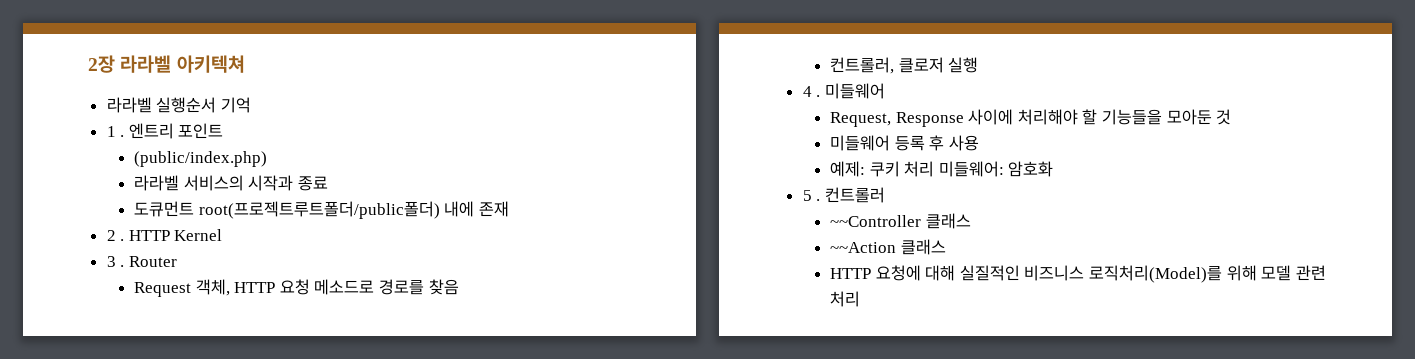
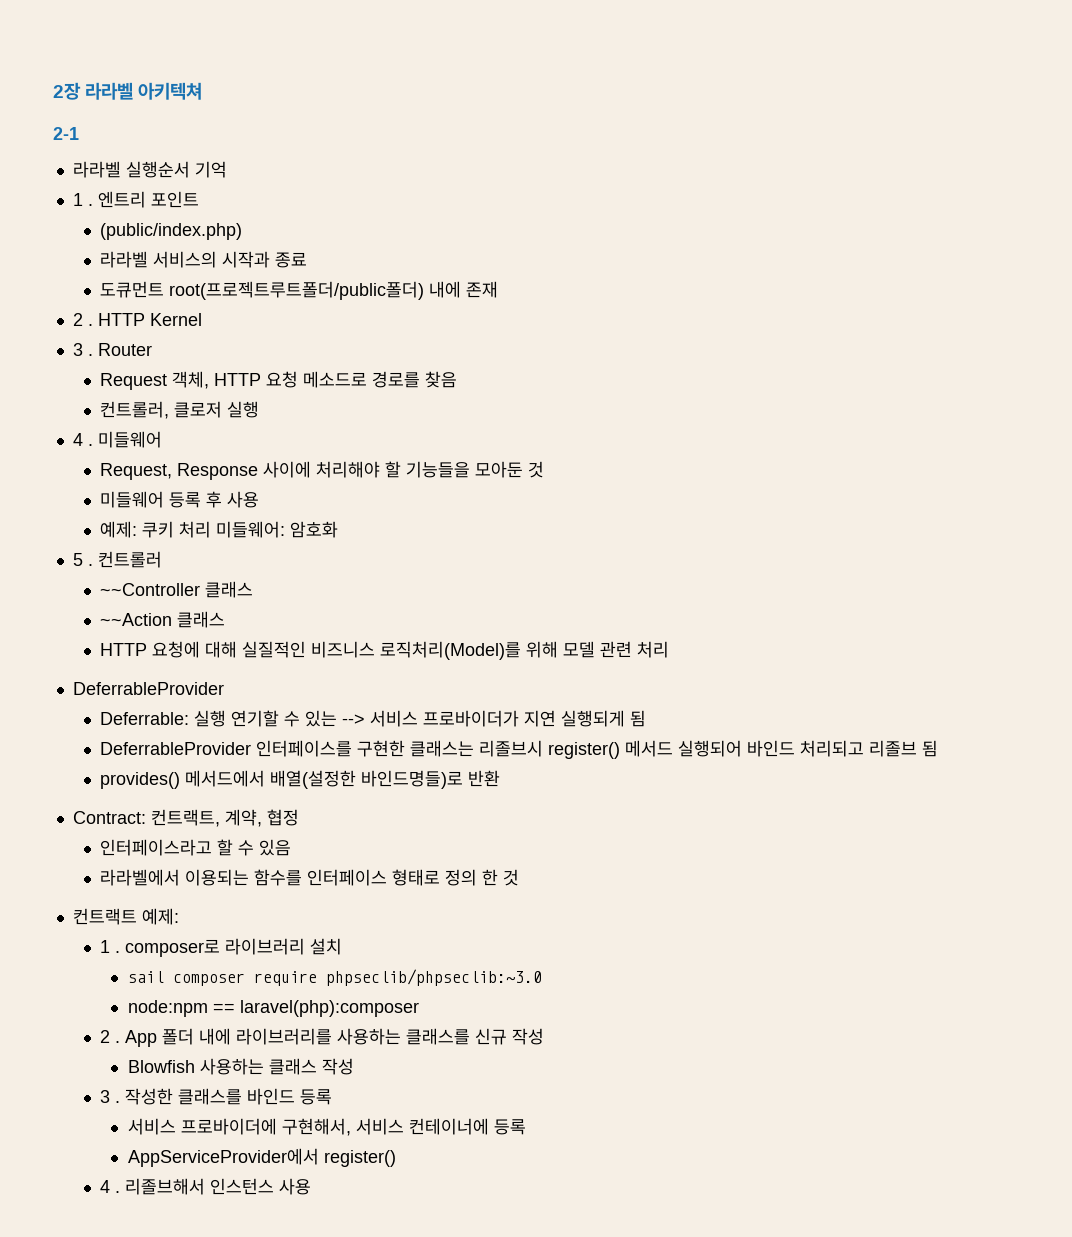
(245, 64) none -> [53,127,79,140] // 2-1
(860, 299) none -> [72,682,224,695] [100,710,647,727] [100,740,939,759] [100,770,501,789] [72,809,299,827] [100,839,292,856] [100,869,520,886] [72,908,179,925] [100,938,343,957] [127,969,542,986] [127,1000,419,1017] [100,1028,545,1047] [127,1058,354,1075] [100,1088,333,1105] [127,1118,526,1136] [127,1148,396,1167] [100,1178,312,1195] // DeferrableProvider // Deferrable: 실행 연기할 수 있는 --> 서비스 프로바이더가 지연 실행되게 됨 // DeferrableProvider 인터페이스를 구현한 클래스는 리졸브시 register() 메서드 실행되어 바인드 처리되고 리졸브 됨 // provides() 메서드에서 배열(설정한 바인드명들)로 반환 // Contract: 컨트랙트, 계약, 협정 // 인터페이스라고 할 수 있음 // 라라벨에서 이용되는 함수를 인터페이스 형태로 정의 한 것 // 컨트랙트 예제: // 1 . composer로 라이브러리 설치 // sail composer require phpseclib/phpseclib:~3.0 // node:npm == laravel(php):composer // 2 . App 폴더 내에 라이브러리를 사용하는 클래스를 신규 작성 // Blowfish 사용하는 클래스 작성 // 3 . 작성한 클래스를 바인드 등록 // 서비스 프로바이더에 구현해서, 서비스 컨테이너에 등록 // AppServiceProvider에서 register() // 4 . 리졸브해서 인스턴스 사용

